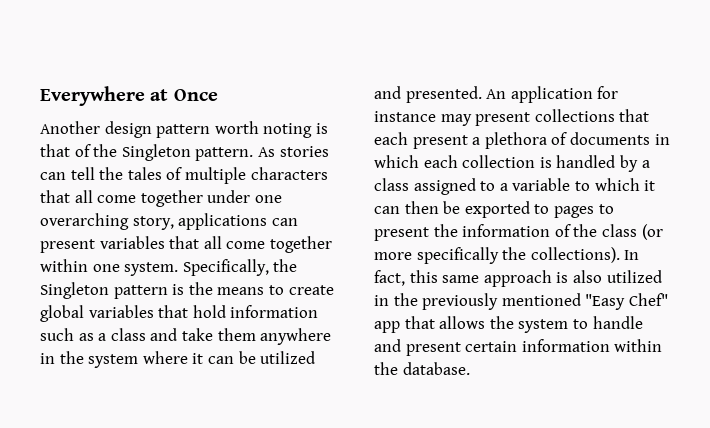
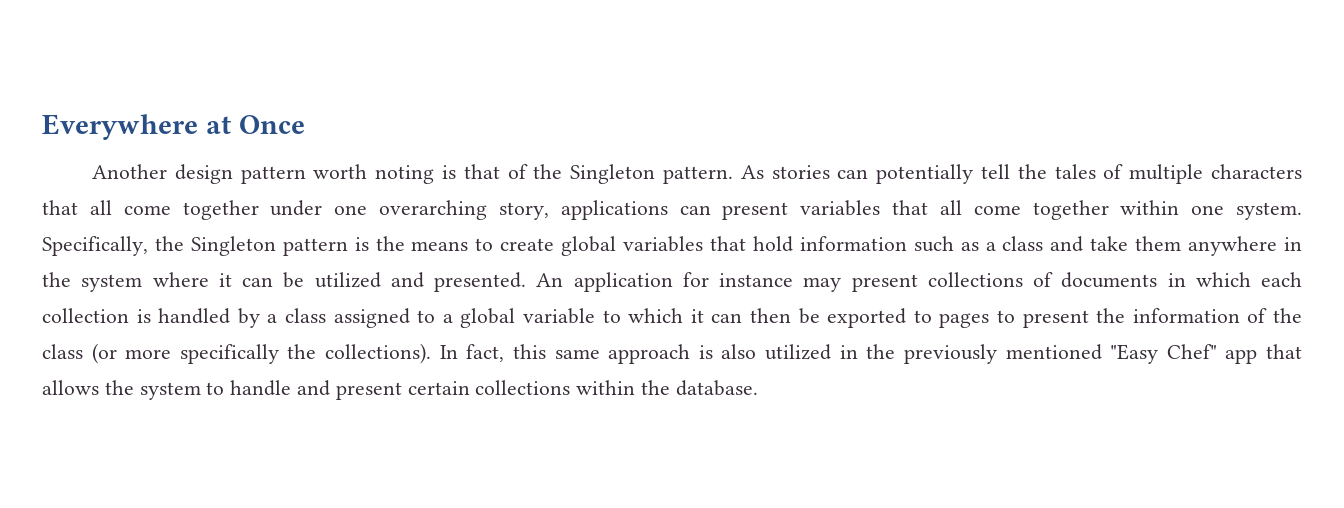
(66, 176) none -> [876,164,974,184] potentially
[619,109,650,122] [374,132,547,149] that each present a plethora -> (1023, 279) none
(508, 187) none -> [460,308,516,328] global
[521,339,610,352] information -> [475,380,571,395] collections

